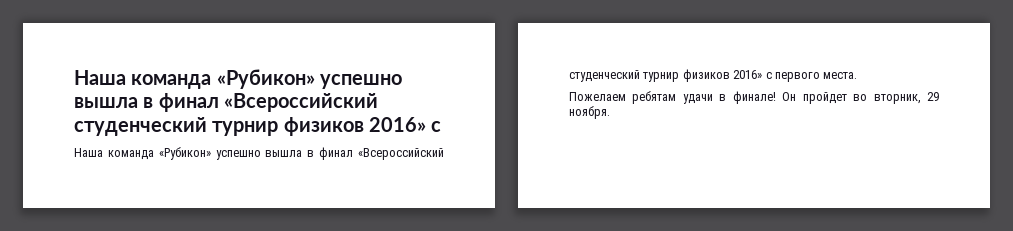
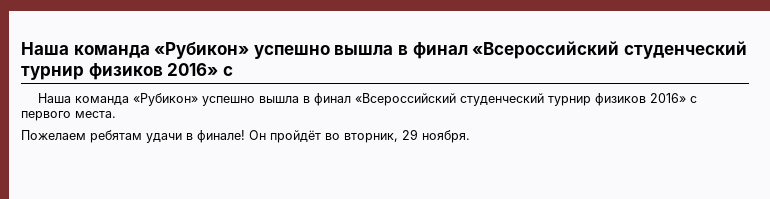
[802,92,847,104] пройдет -> [270,130,321,143] пройдёт

